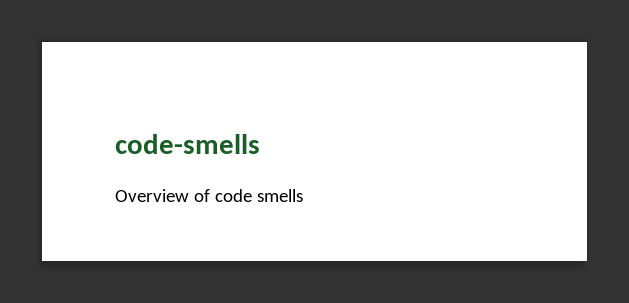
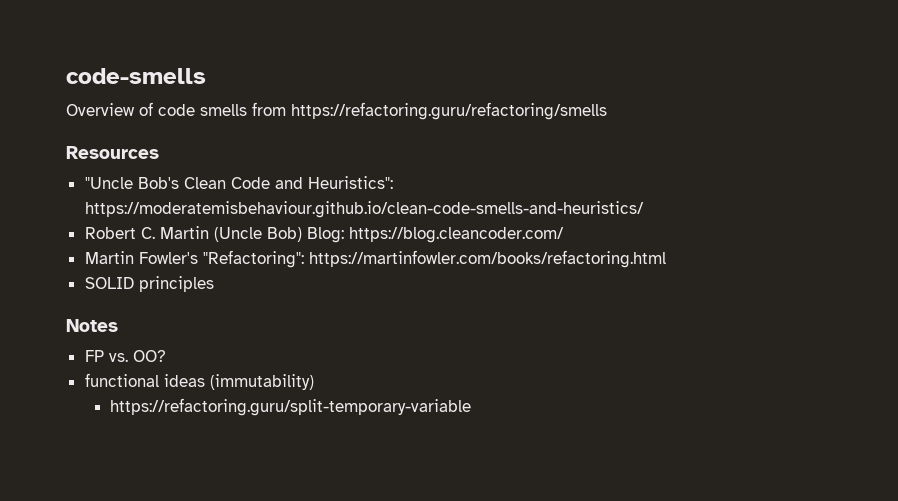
(303, 195) none -> [252,102,607,120] [66,146,159,159] [84,176,393,189] [84,201,644,218] [84,226,564,243] [84,250,666,268] [84,276,214,292] [66,319,118,332] [84,350,166,362] [84,373,314,390] [110,398,472,416] from https://refactoring.guru/refactoring/smells // Resources // "Uncle Bob's Clean Code and Heuristics": https://moderatemisbehaviour.github.io/clean-code-smells-and-heuristics/ // Robert C. Martin (Uncle Bob) Blog: https://blog.cleancoder.com/ // Martin Fowler's "Refactoring": https://martinfowler.com/books/refactoring.html // SOLID principles // Notes // FP vs. OO? // functional ideas (immutability) // https://refactoring.guru/split-temporary-variable

